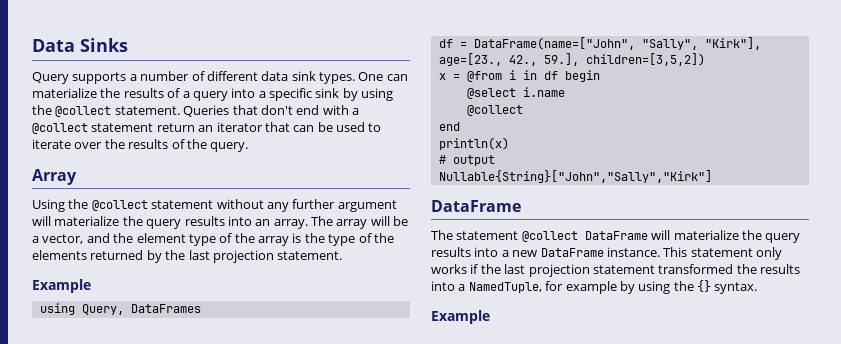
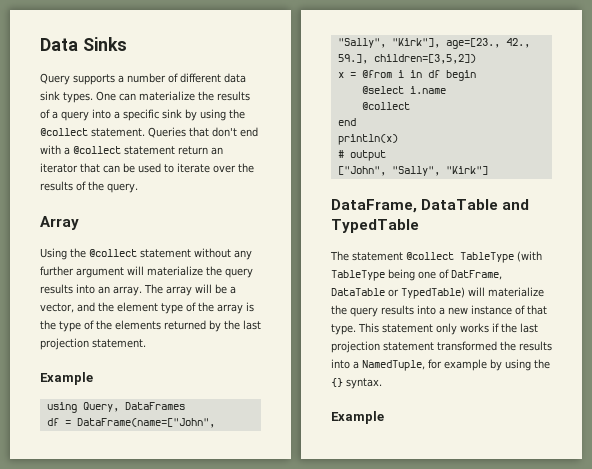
[438,170,712,183] [431,200,521,212] [431,230,648,242] Nullable{String}["John","Sally","Kirk"] // DataFrame // The statement @collect DataFrame -> [337,166,488,176] [331,199,530,213] [331,219,419,233] [330,251,542,263] [331,269,502,281] [331,287,465,299] ["John", "Sally", "Kirk"] // DataFrame, DataTable and TypedTable // The statement @collect TableType (with TableType being one of DatFrame, DataTable or TypedTable)
[540,247,660,257] DataFrame instance. -> [471,305,547,315] [331,324,356,335] instance of that type.

